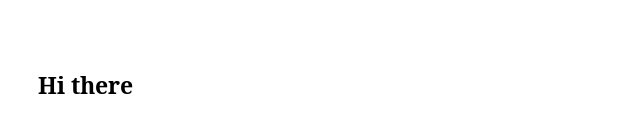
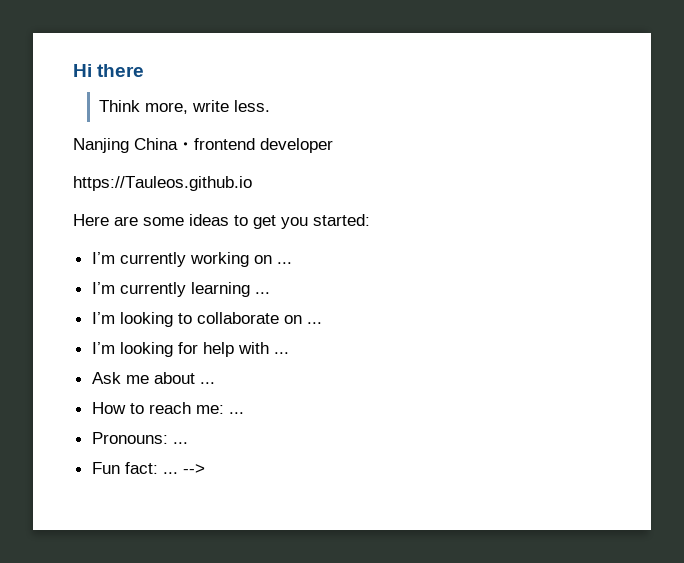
(134, 85) none -> [99,100,271,114] [73,138,333,153] [73,176,252,191] [73,214,370,229] [91,252,292,267] [91,282,270,297] [91,312,322,327] [91,342,289,357] [91,372,215,384] [91,402,244,414] [91,432,188,444] [91,462,205,474] // Think more, write less. // Nanjing China・frontend developer // https://Tauleos.github.io // Here are some ideas to get you started: // I’m currently working on ... // I’m currently learning ... // I’m looking to collaborate on ... // I’m looking for help with ... // Ask me about ... // How to reach me: ... // Pronouns: ... // Fun fact: ... -->

